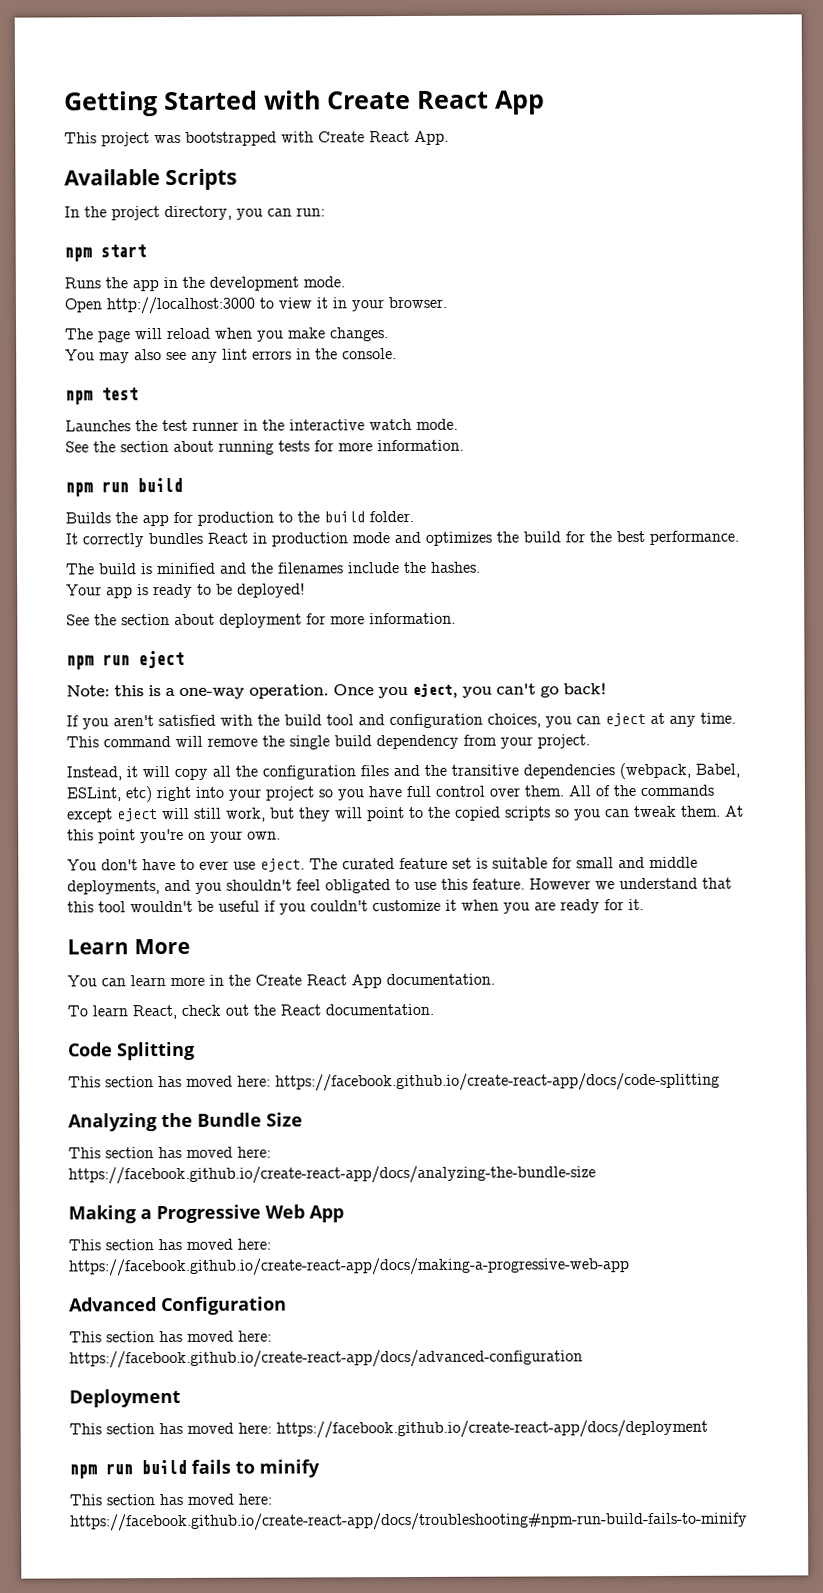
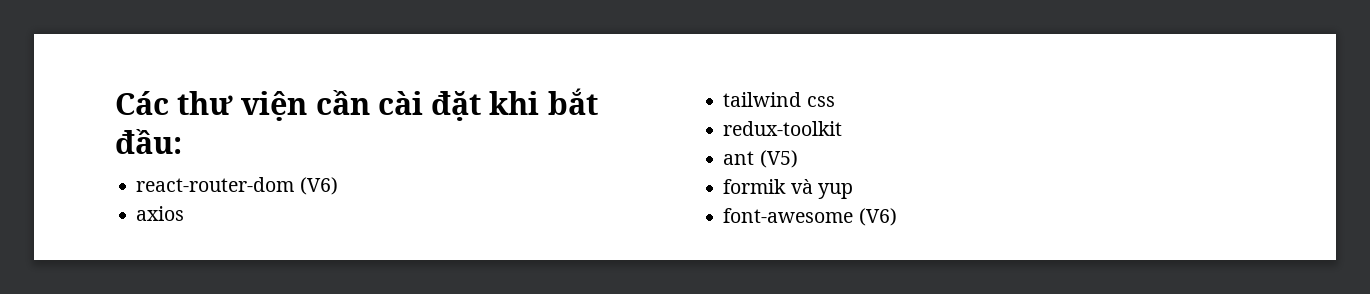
[64,90,545,117] [64,130,449,147] [64,168,237,191] [64,205,325,221] [64,244,146,262] [64,276,345,292] [64,296,447,315] [65,327,389,343] [65,348,397,364] [65,387,138,405] [65,418,458,432] [65,439,464,455] [65,477,183,497] [65,510,414,527] [65,530,739,548] [66,561,481,575] [66,582,305,599] [66,612,456,628] [66,650,184,670] [66,683,607,699] [66,712,736,730] [66,734,590,750] [66,762,740,781] [66,784,714,803] [67,805,744,823] [67,828,281,844] [67,856,698,872] [67,877,732,895] [67,899,644,915] [67,938,190,955] [67,973,495,989] [67,1003,434,1020] [68,1041,195,1061] [68,1072,720,1092] [68,1112,303,1132] [68,1146,271,1159] [68,1165,596,1185] [68,1204,344,1224] [68,1238,271,1251] [68,1257,630,1277] [69,1296,287,1316] [69,1330,272,1343] [69,1349,583,1369] [69,1388,181,1408] [69,1419,708,1439] [69,1459,320,1479] [69,1493,272,1506] [70,1511,748,1532] Getting Started with Create React App // This project was bootstrapped with Create React App. // Available Scripts // In the project directory, you can run: // npm start // Runs the app in the development mode. // Open http://localhost:3000 to view it in your browser. // The page will reload when you make changes. // You may also see any lint errors in the console. // npm test // Launches the test runner in the interactive watch mode. // See the section about running tests for more information. // npm run build // Builds the app for production to the build folder. // It correctly bundles React in production mode and optimizes the build for the best performance. // The build is minified and the filenames include the hashes. // Your app is ready to be deployed! // See the section about deployment for more information. // npm run eject // Note: this is a one-way operation. Once you eject, you can't go back! // If you aren't satisfied with the build tool and configuration choices, you can eject at any time. This command will remove the single build dependency from your project. // Instead, it will copy all the configuration files and the transitive dependencies (webpack, Babel, ESLint, etc) right into your project so you have full control over them. All of the commands except eject will still work, but they will point to the copied scripts so you can tweak them. At this point you're on your own. // You don't have to ever use eject. The curated feature set is suitable for small and middle deployments, and you shouldn't feel obligated to use this feature. However we understand that this tool wouldn't be useful if you couldn't customize it when you are ready for it. // Learn More // You can learn more in the Create React App documentation. // To learn React, check out the React documentation. // Code Splitting // This section has moved here: https://facebook.github.io/create-react-app/docs/code-splitting // Analyzing the Bundle Size // This section has moved here: https://facebook.github.io/create-react-app/docs/analyzing-the-bundle-size // Making a Progressive Web App // This section has moved here: https://facebook.github.io/create-react-app/docs/making-a-progressive-web-app // Advanced Configuration // This section has moved here: https://facebook.github.io/create-react-app/docs/advanced-configuration // Deployment // This section has moved here: https://facebook.github.io/create-react-app/docs/deployment // npm run build fails to minify // This section has moved here: https://facebook.github.io/create-react-app/docs/troubleshooting#npm-run-build-fails-to-minify -> [115,88,598,121] [115,129,182,154] [136,177,338,195] [136,206,185,221] [723,92,835,107] [723,121,843,136] [723,150,798,168] [723,179,853,199] [723,208,897,226] Các thư viện cần cài đặt khi bắt đầu: // react-router-dom (V6) // axios // tailwind css // redux-toolkit // ant (V5) // formik và yup // font-awesome (V6)

